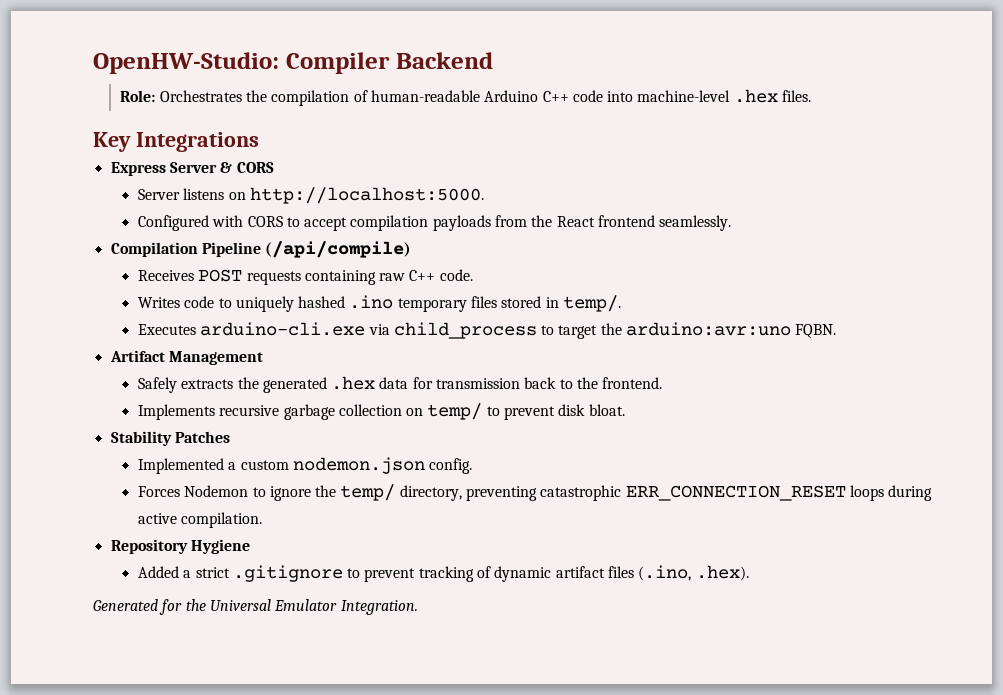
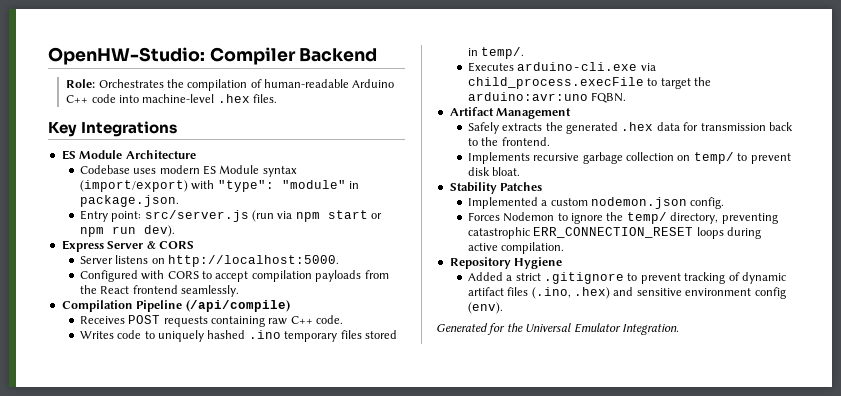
(259, 142) none -> [61,150,196,160] [79,165,297,177] [79,180,360,192] [79,195,179,207] [79,210,383,222] [79,225,175,237] // ES Module Architecture // Codebase uses modern ES Module syntax (import/export) with "type": "module" in package.json. // Entry point: src/server.js (run via npm start or npm run dev).
[393,322,537,339] child_process -> [467,77,644,89] child_process.execFile
[695,565,749,581] .hex). -> [574,287,786,299] [467,302,503,314] .hex) and sensitive environment config (env).

